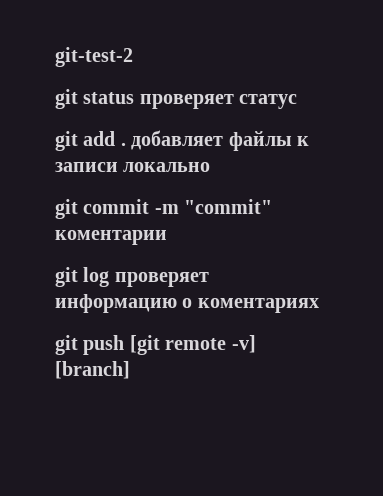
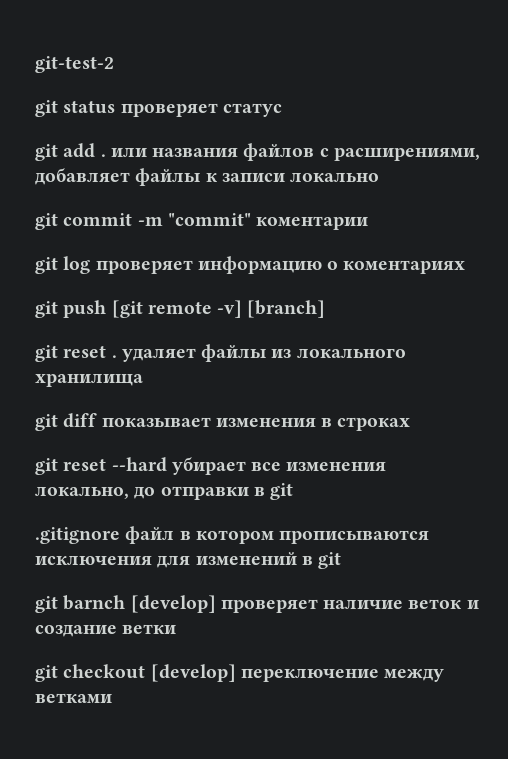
(126, 144) none -> [110,143,480,161] или названия файлов с расширениями,
(130, 370) none -> [35,344,406,362] [35,373,143,387] [35,413,411,431] [35,457,387,475] [35,483,294,500] [35,526,430,544] [35,552,342,569] [35,595,479,613] [35,624,177,637] [35,664,445,682] [35,693,112,703] // git reset . удаляет файлы из локального хранилища // git diff показывает изменения в строках // git reset --hard убирает все изменения локально, до отправки в git // .gitignore файл в котором прописываются исключения для изменений в git // git barnch [develop] проверяет наличие веток и создание ветки // git checkout [develop] переключение между ветками

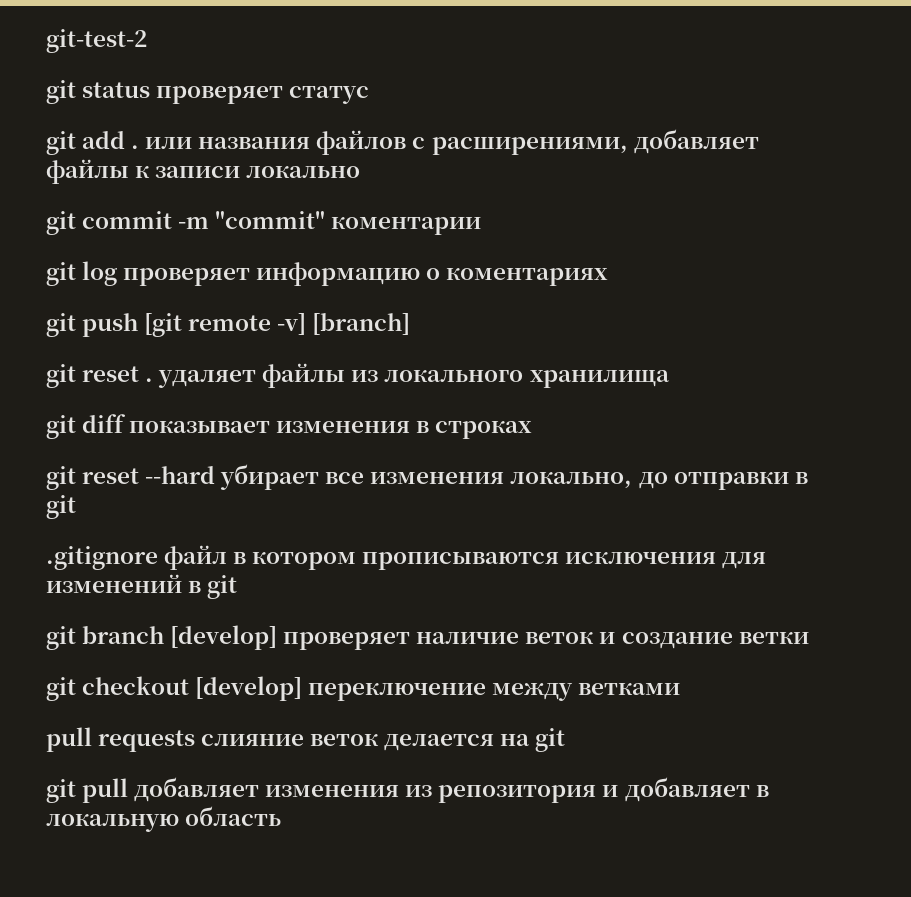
[63,595,126,610] barnch -> [82,626,165,644] branch
(112, 698) none -> [46,727,566,752] [46,777,769,803] [46,806,282,832] // pull requests слияние веток делается на git // git pull добавляет изменения из репозитория и добавляет в локальную область

